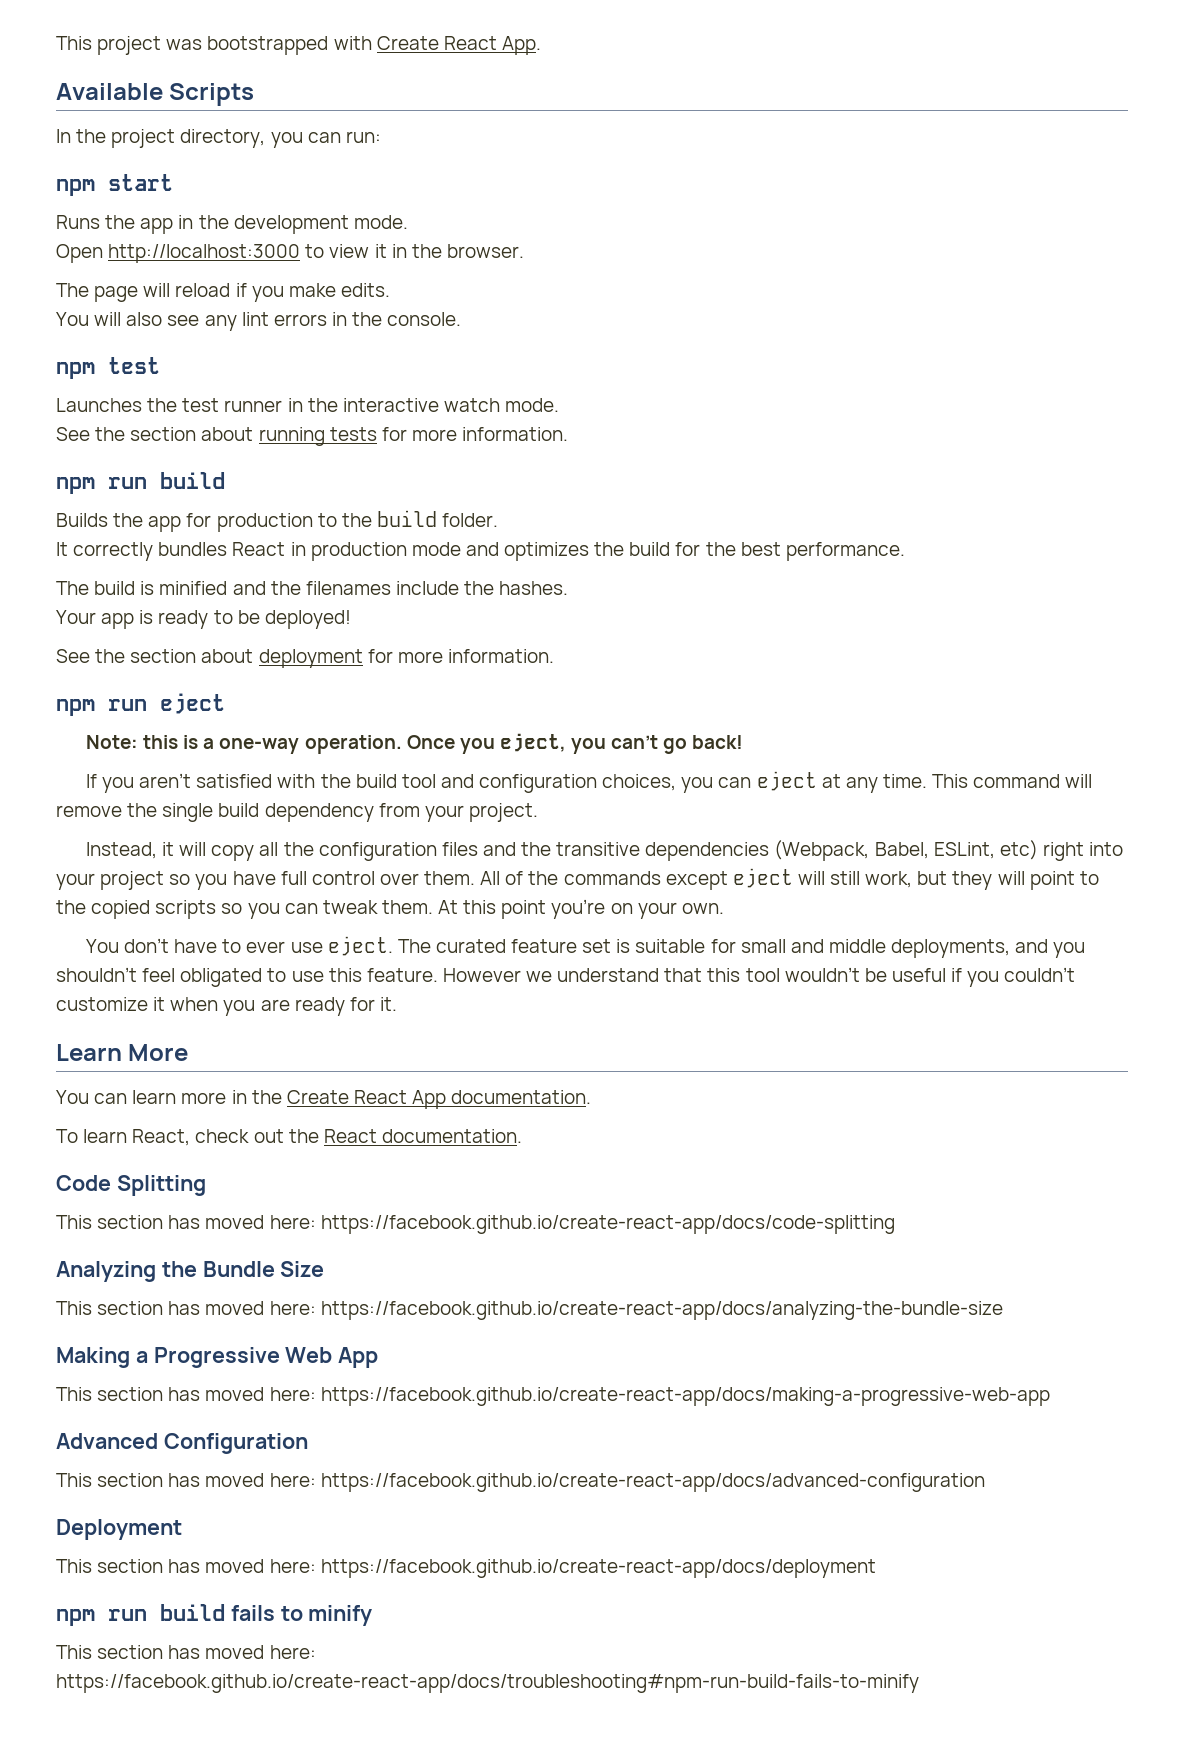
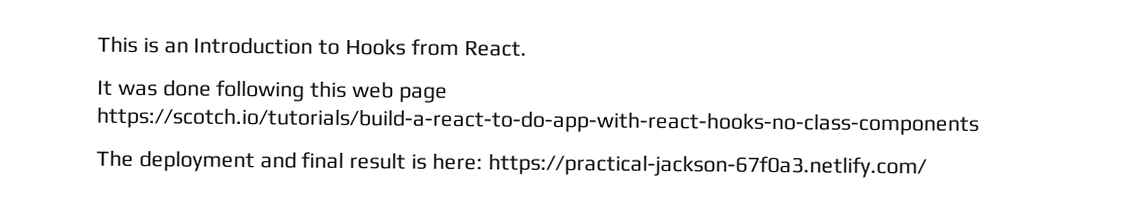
[56,36,541,55] [56,83,255,106] [56,129,381,148] [56,174,173,196] [56,215,408,234] [56,244,524,263] [56,283,390,302] [56,312,462,331] [56,357,160,379] [56,398,560,412] [56,427,569,446] [56,472,225,494] [56,510,499,532] [56,542,905,561] [56,581,569,595] [56,610,351,629] [56,649,554,668] [56,693,225,716] [85,733,744,754] [85,771,1093,793] [56,803,538,822] [85,840,1124,861] [56,868,1099,890] [56,899,724,919] [85,936,1086,958] [56,967,1076,987] [56,997,397,1016] [56,1044,189,1061] [56,1090,592,1109] [56,1129,522,1146] [56,1175,206,1196] [56,1215,895,1234] [56,1261,325,1282] [56,1301,1003,1320] [56,1347,379,1368] [56,1387,1050,1406] [56,1433,308,1454] [56,1473,985,1492] [56,1519,182,1540] [56,1559,876,1578] [56,1604,373,1626] [56,1645,316,1659] [56,1674,919,1693] This project was bootstrapped with Create React App. // Available Scripts // In the project directory, you can run: // npm start // Runs the app in the development mode. // Open http://localhost:3000 to view it in the browser. // The page will reload if you make edits. // You will also see any lint errors in the console. // npm test // Launches the test runner in the interactive watch mode. // See the section about running tests for more information. // npm run build // Builds the app for production to the build folder. // It correctly bundles React in production mode and optimizes the build for the best performance. // The build is minified and the filenames include the hashes. // Your app is ready to be deployed! // See the section about deployment for more information. // npm run eject // Note: this is a one-way operation. Once you eject, you can’t go back! // If you aren’t satisfied with the build tool and configuration choices, you can eject at any time. This command will remove the single build dependency from your project. // Instead, it will copy all the configuration files and the transitive dependencies (Webpack, Babel, ESLint, etc) right into your project so you have full control over them. All of the commands except eject will still work, but they will point to the copied scripts so you can tweak them. At this point you’re on your own. // You don’t have to ever use eject. The curated feature set is suitable for small and middle deployments, and you shouldn’t feel obligated to use this feature. However we understand that this tool wouldn’t be useful if you couldn’t customize it when you are ready for it. // Learn More // You can learn more in the Create React App documentation. // To learn React, check out the React documentation. // Code Splitting // This section has moved here: https://facebook.github.io/create-react-app/docs/code-splitting // Analyzing the Bundle Size // This section has moved here: https://facebook.github.io/create-react-app/docs/analyzing-the-bundle-size // Making a Progressive Web App // This section has moved here: https://facebook.github.io/create-react-app/docs/making-a-progressive-web-app // Advanced Configuration // This section has moved here: https://facebook.github.io/create-react-app/docs/advanced-configuration // Deployment // This section has moved here: https://facebook.github.io/create-react-app/docs/deployment // npm run build fails to minify // This section has moved here: https://facebook.github.io/create-react-app/docs/troubleshooting#npm-run-build-fails-to-minify -> [97,35,527,57] [97,79,448,103] [96,106,979,136] [96,149,927,179] This is an Introduction to Hooks from React. // It was done following this web page https://scotch.io/tutorials/build-a-react-to-do-app-with-react-hooks-no-class-components // The deployment and final result is here: https://practical-jackson-67f0a3.netlify.com/

